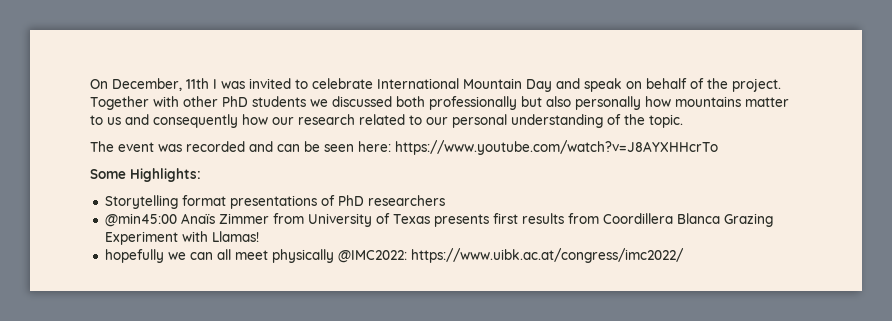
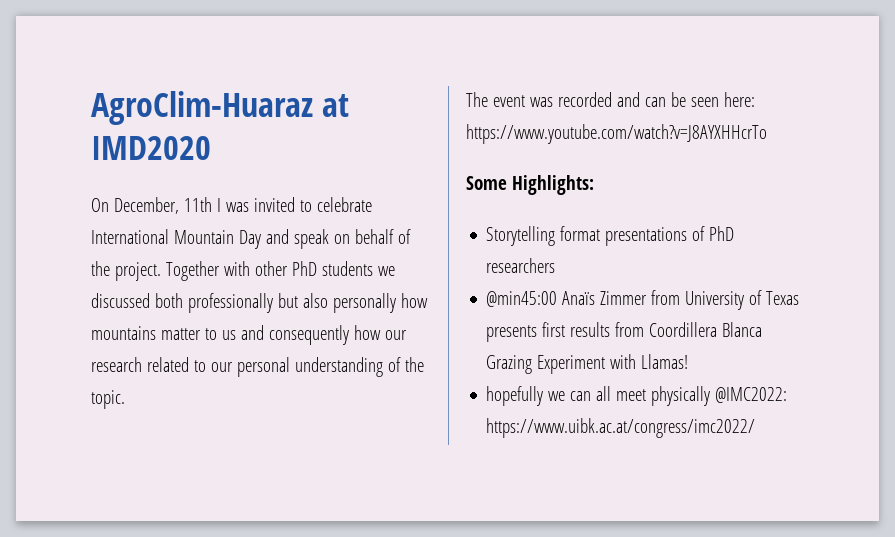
(90, 84) none -> [91,91,350,125] [91,136,211,160] AgroClim-Huaraz at IMD2020 //

